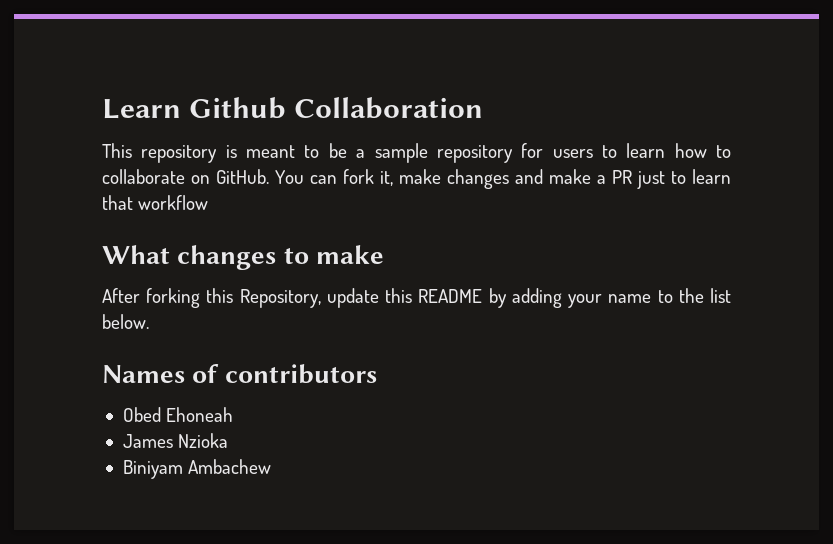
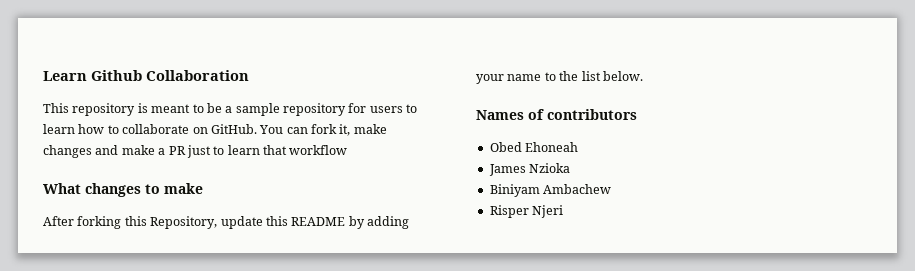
(272, 466) none -> [489,205,564,218] // Risper Njeri

